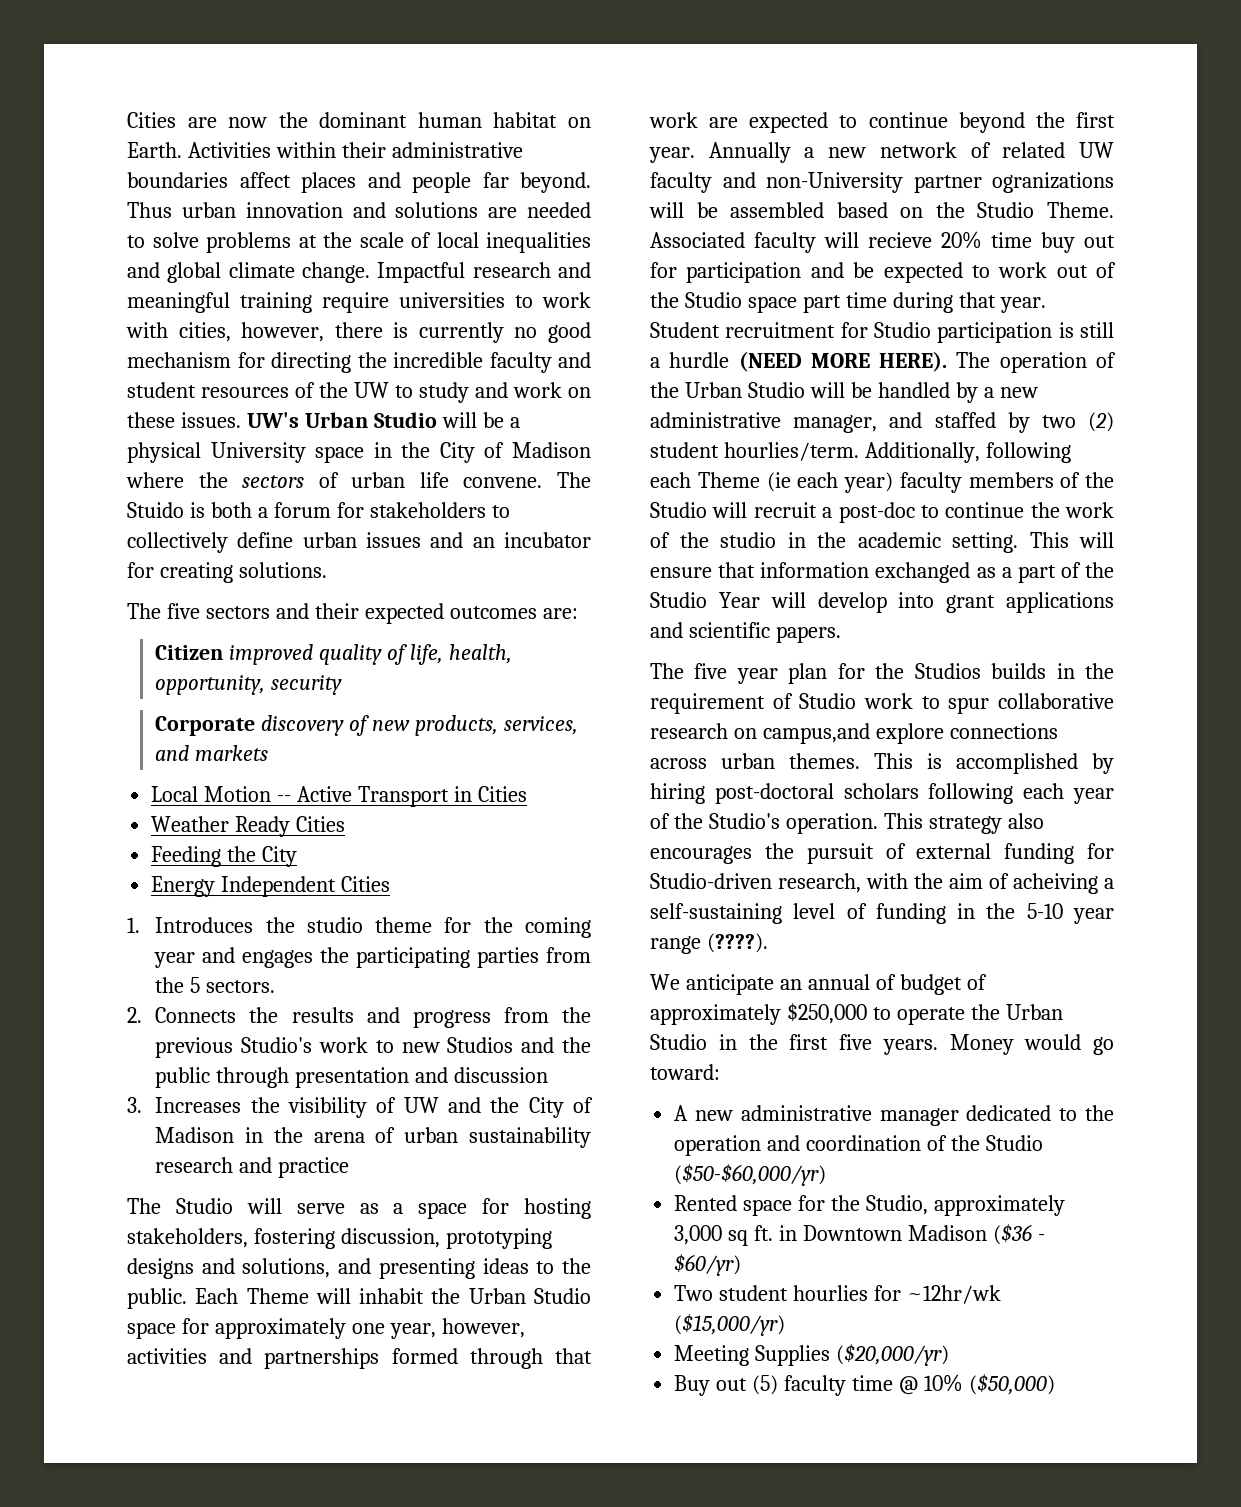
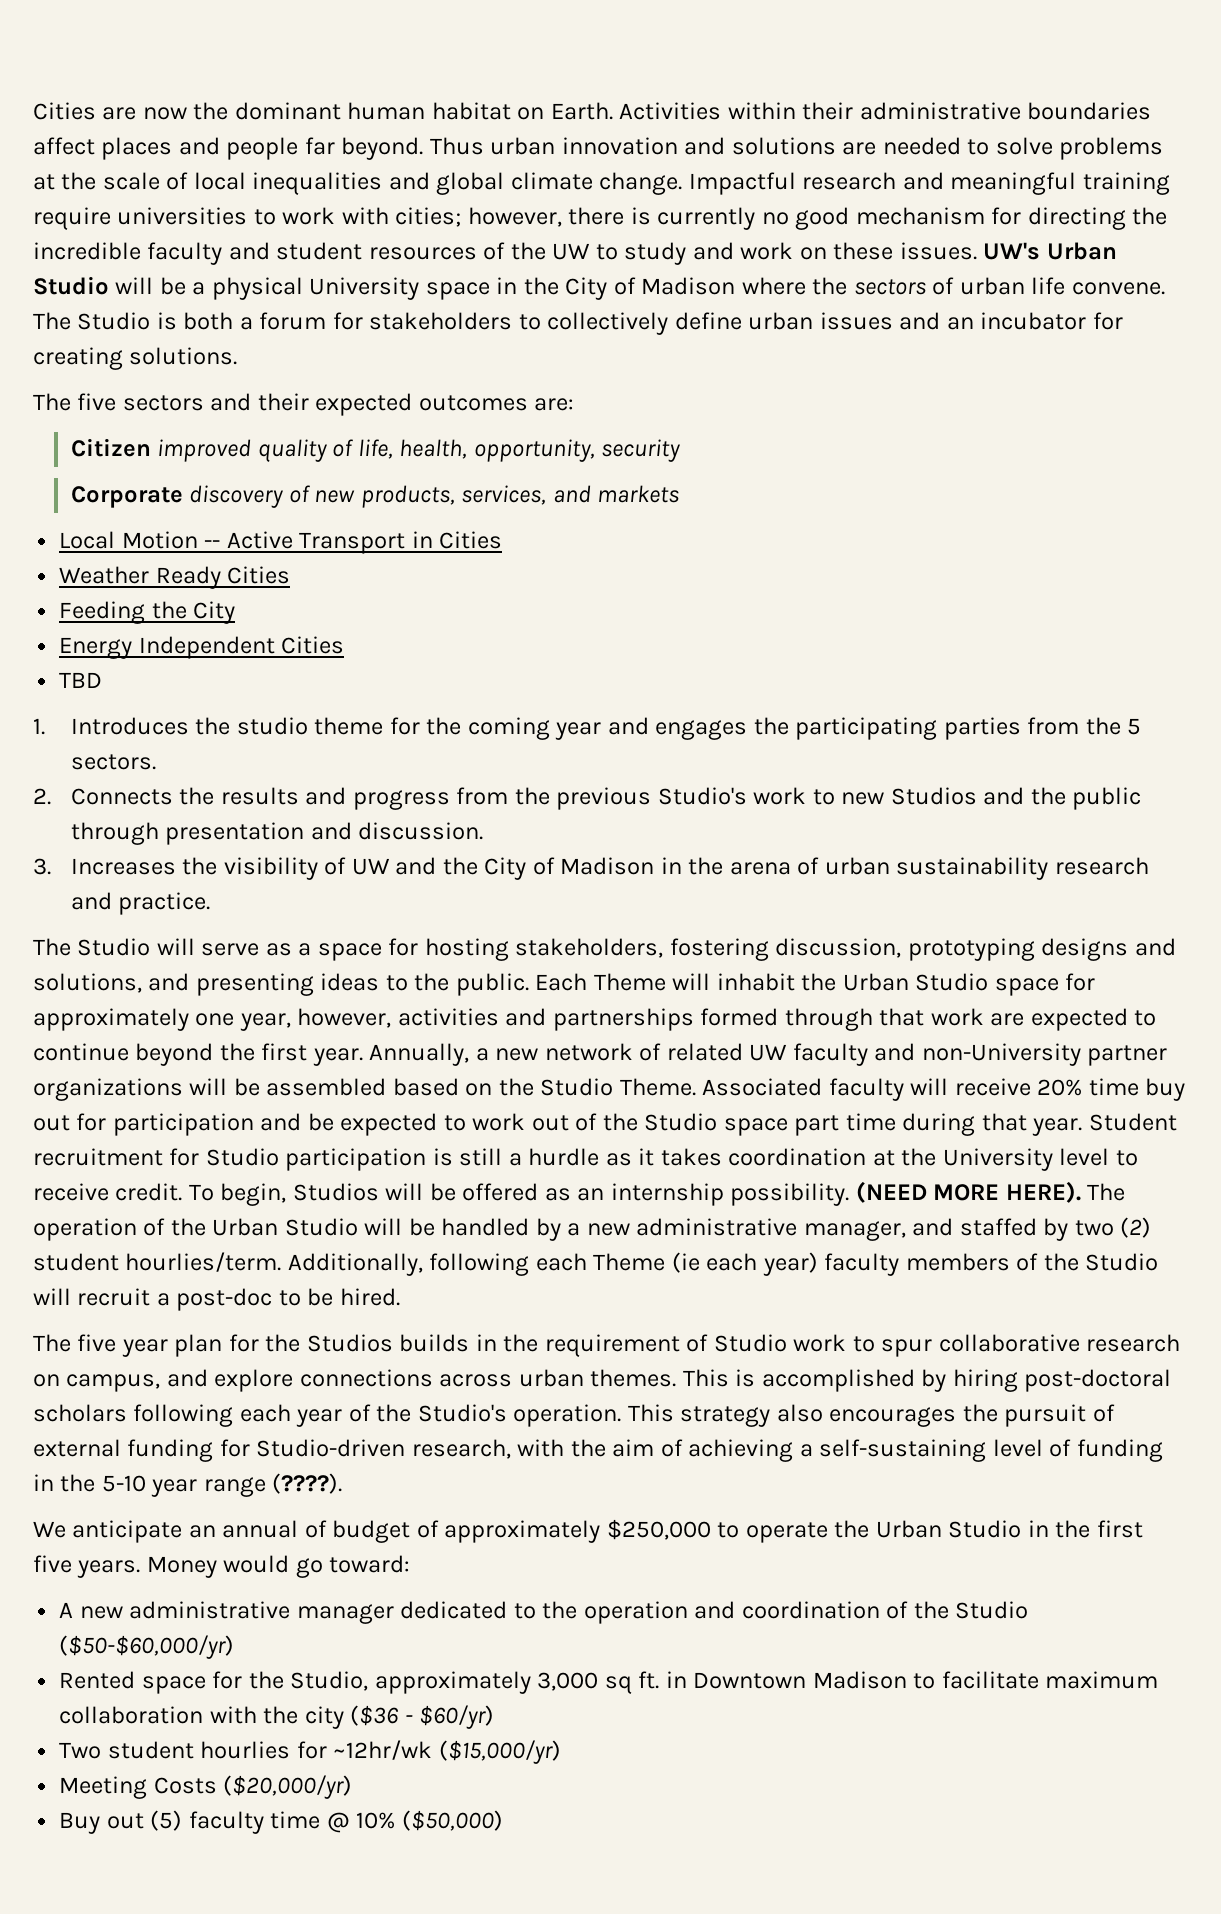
[178,322,231,342] cities, -> [395,207,462,227] cities;
[127,502,184,518] Stuido -> [77,312,151,330] Studio
(391, 884) none -> [59,672,103,688] // TBD
[454,1067,549,1083] discussion -> [358,822,484,840] discussion.
[278,1157,350,1178] practice -> [118,892,211,915] practice.
[708,142,791,163] Annually -> [369,1043,470,1066] Annually,
[992,172,1114,193] ogranizations -> [33,1078,183,1101] organizations
[868,232,932,248] recieve -> [954,1078,1031,1096] receive
(730, 360) none -> [605,1148,1138,1171] [33,1183,850,1206] as it takes coordination at the University level to receive credit. To begin, Studios will be offered as an internship possibility.
[945,502,1114,518] [650,532,1114,553] [650,562,1114,583] [650,592,1114,613] [650,622,841,643] continue the work of the studio in the academic setting. This will ensure that information exchanged as a part of the Studio Year will develop into grant applications and scientific papers. -> [307,1288,400,1306] be hired.
[762,723,870,744] campus,and -> [66,1369,208,1392] campus, and
[1013,873,1098,894] acheiving -> [688,1439,794,1462] achieving
(987, 1233) none -> [913,1671,1159,1689] [59,1706,344,1729] to facilitate maximum collaboration with the city
[755,1345,831,1366] Supplies -> [153,1777,217,1794] Costs

